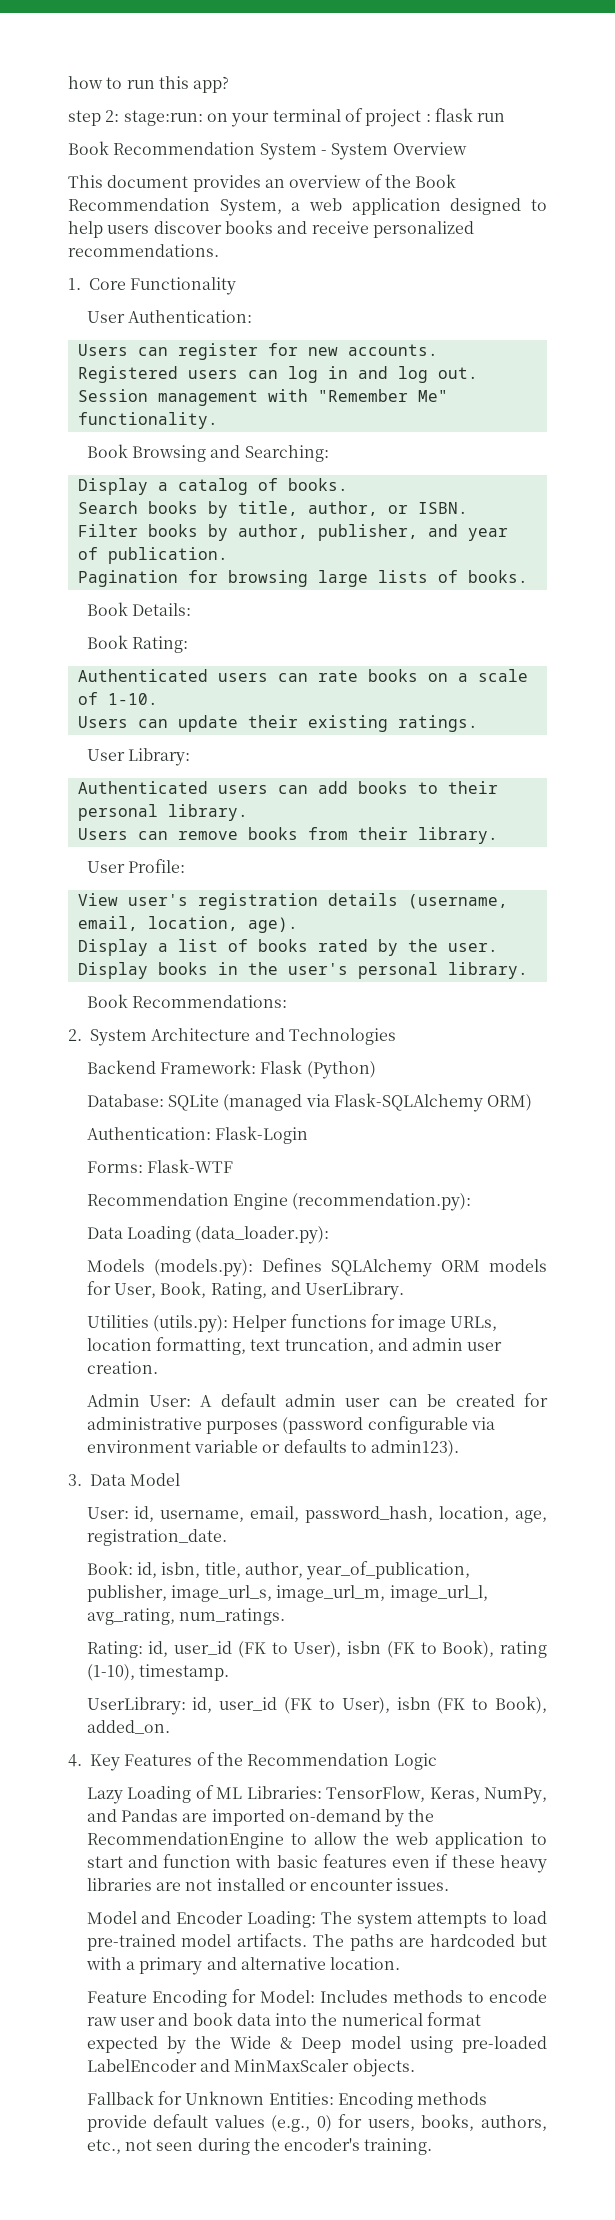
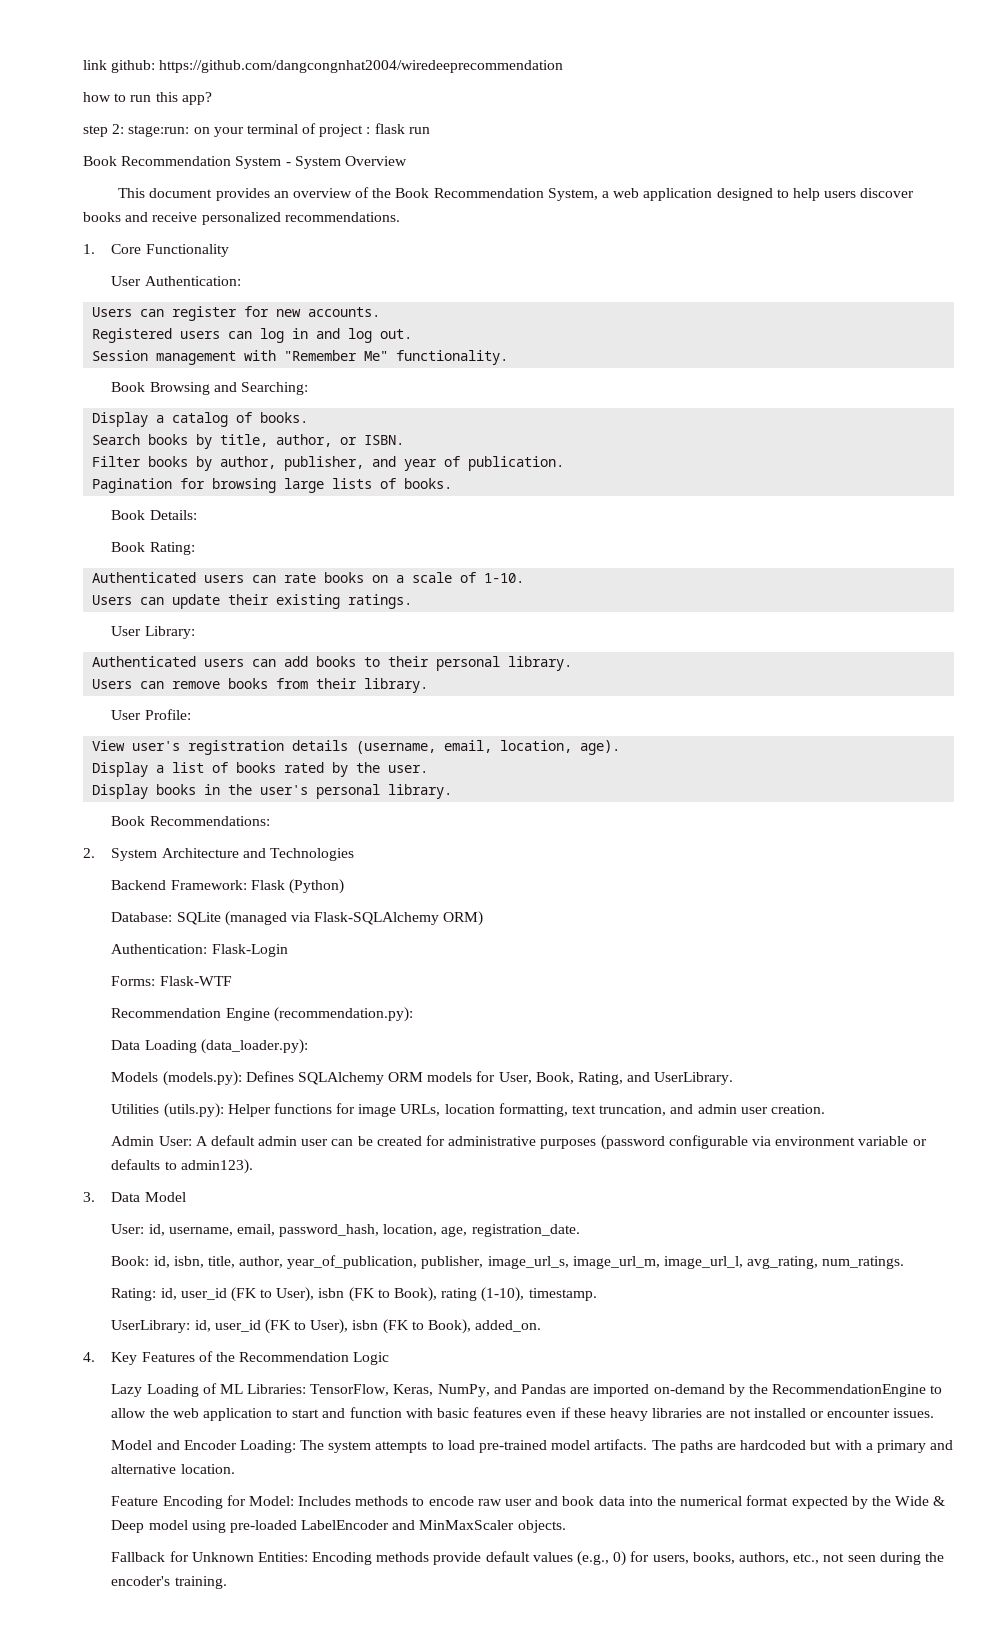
(68, 82) none -> [83,60,564,73] link github: https://github.com/dangcongnhat2004/wiredeeprecommendation //

